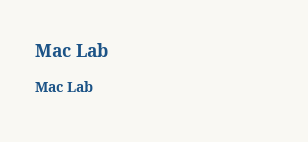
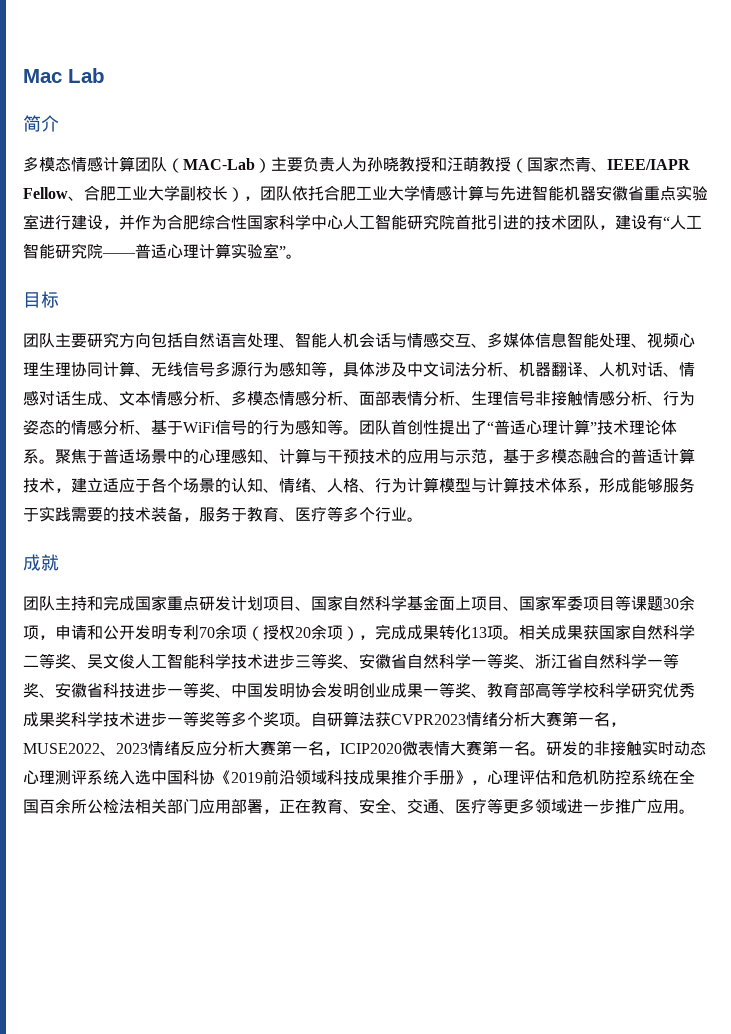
[35,81,93,92] Mac Lab -> [23,115,59,132] [23,156,690,173] [23,185,708,202] [23,214,702,230] [23,243,302,259] [23,291,59,308] [23,332,695,348] [23,361,695,377] [23,390,695,406] [23,419,677,435] [23,448,695,464] [23,477,695,493] [23,506,423,522] [23,554,59,571] [23,595,695,611] [23,624,695,641] [23,653,679,669] [23,682,695,698] [23,711,626,727] [23,740,706,756] [23,769,695,785] [23,798,695,814] 简介 // 多模态情感计算团队（MAC-Lab）主要负责人为孙晓教授和汪萌教授（国家杰青、IEEE/IAPR Fellow、合肥工业大学副校长），团队依托合肥工业大学情感计算与先进智能机器安徽省重点实验室进行建设，并作为合肥综合性国家科学中心人工智能研究院首批引进的技术团队，建设有“人工智能研究院——普适心理计算实验室”。 // 目标 // 团队主要研究方向包括自然语言处理、智能人机会话与情感交互、多媒体信息智能处理、视频心理生理协同计算、无线信号多源行为感知等，具体涉及中文词法分析、机器翻译、人机对话、情感对话生成、文本情感分析、多模态情感分析、面部表情分析、生理信号非接触情感分析、行为姿态的情感分析、基于WiFi信号的行为感知等。团队首创性提出了“普适心理计算”技术理论体系。聚焦于普适场景中的心理感知、计算与干预技术的应用与示范，基于多模态融合的普适计算技术，建立适应于各个场景的认知、情绪、人格、行为计算模型与计算技术体系，形成能够服务于实践需要的技术装备，服务于教育、医疗等多个行业。 // 成就 // 团队主持和完成国家重点研发计划项目、国家自然科学基金面上项目、国家军委项目等课题30余项，申请和公开发明专利70余项（授权20余项），完成成果转化13项。相关成果获国家自然科学二等奖、吴文俊人工智能科学技术进步三等奖、安徽省自然科学一等奖、浙江省自然科学一等奖、安徽省科技进步一等奖、中国发明协会发明创业成果一等奖、教育部高等学校科学研究优秀成果奖科学技术进步一等奖等多个奖项。自研算法获CVPR2023情绪分析大赛第一名，MUSE2022、2023情绪反应分析大赛第一名，ICIP2020微表情大赛第一名。研发的非接触实时动态心理测评系统入选中国科协《2019前沿领域科技成果推介手册》，心理评估和危机防控系统在全国百余所公检法相关部门应用部署，正在教育、安全、交通、医疗等更多领域进一步推广应用。

